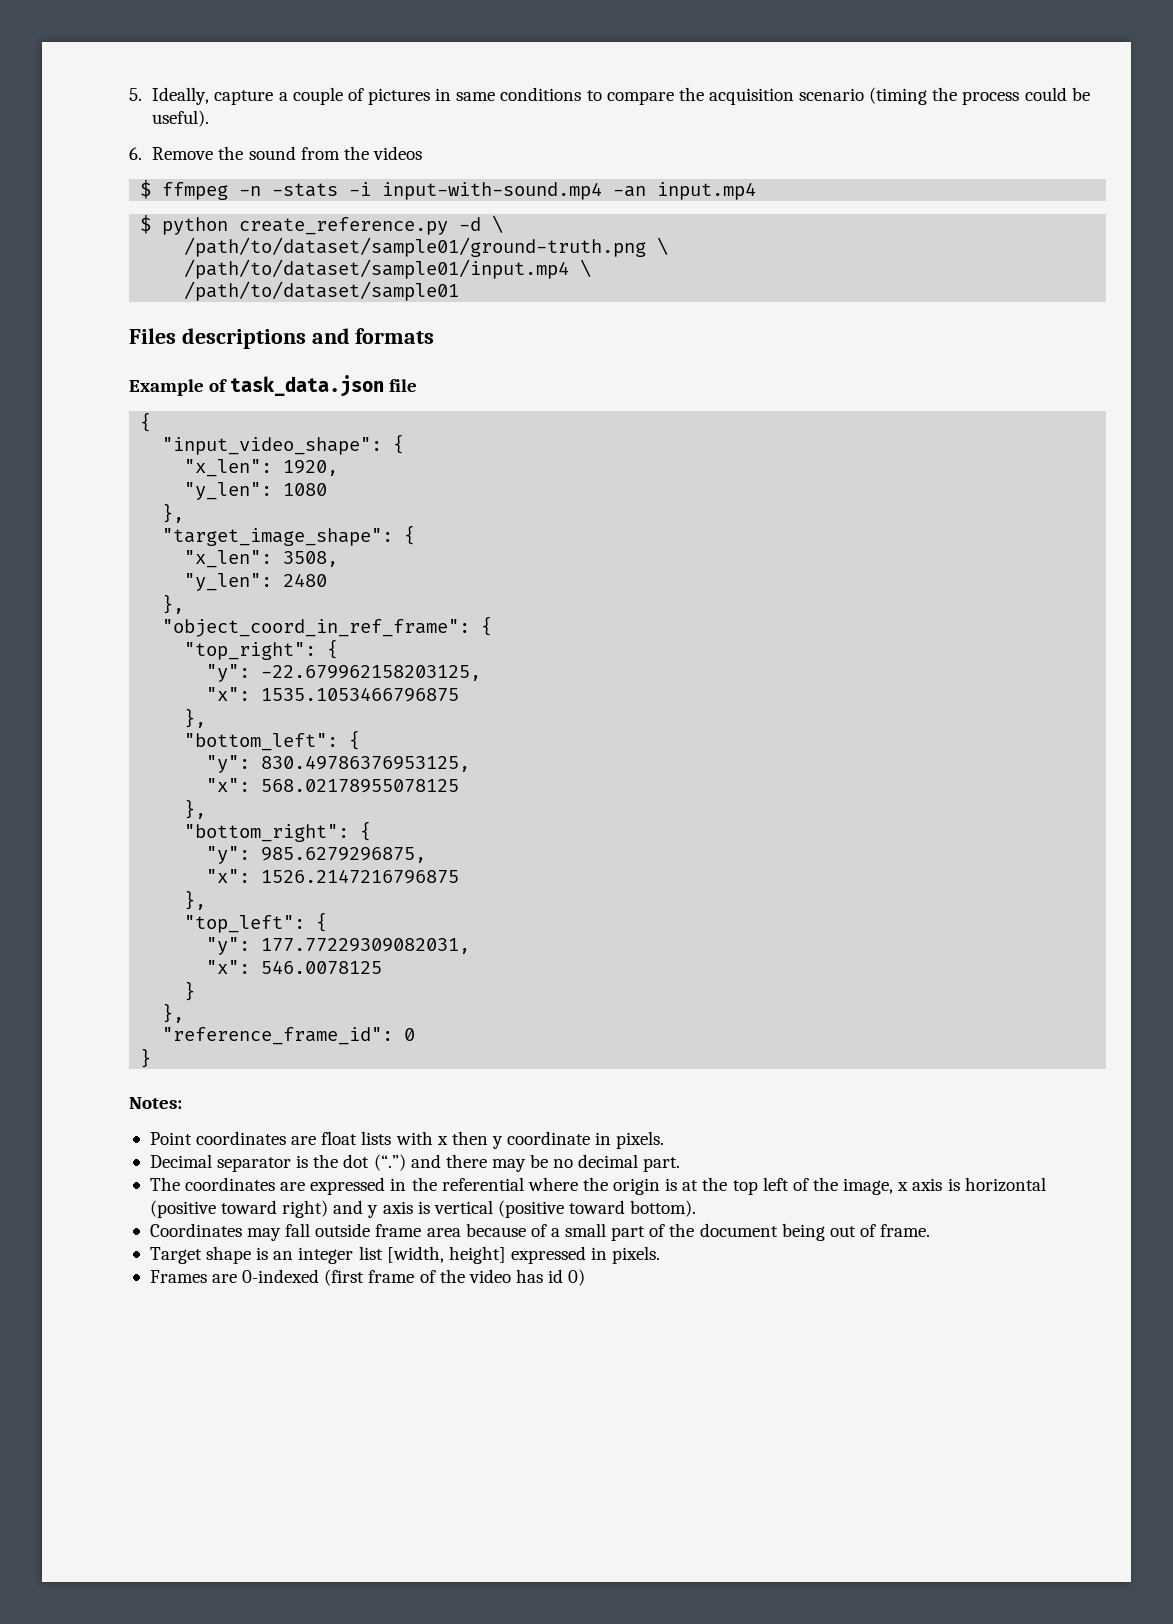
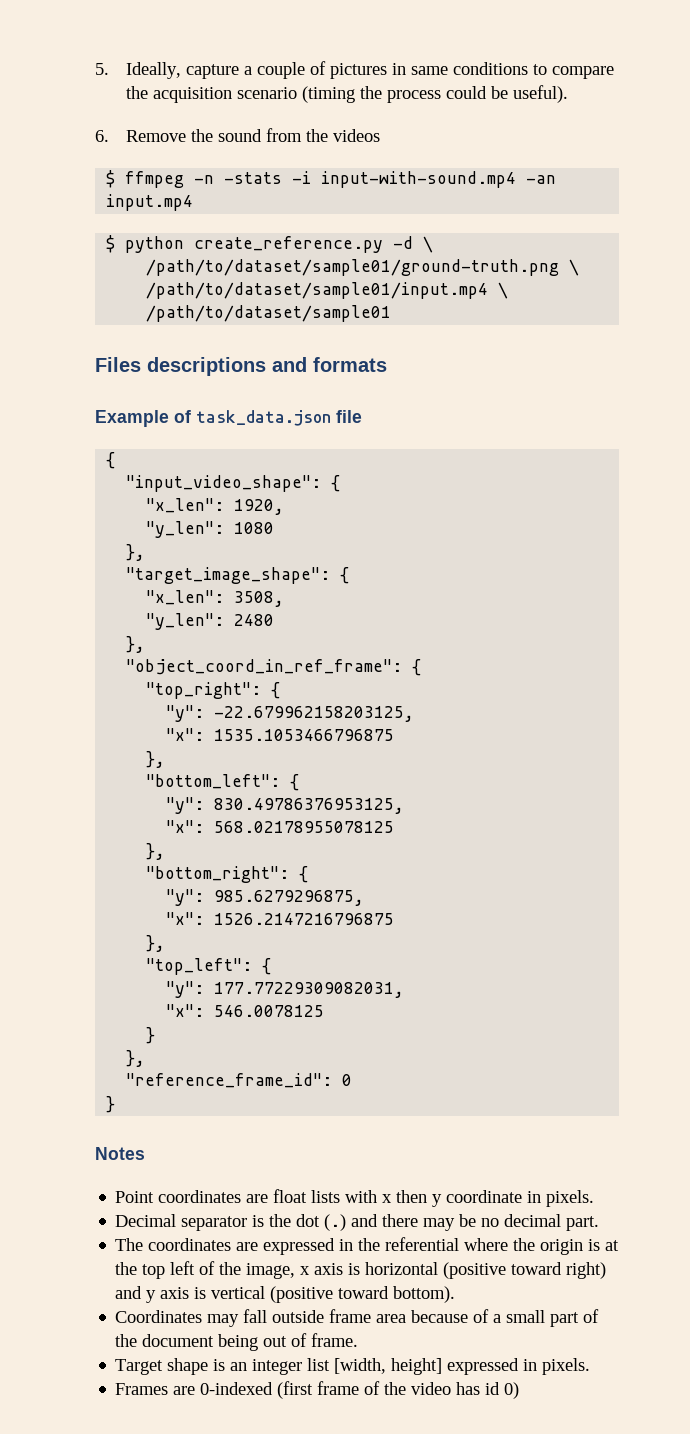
[129,1097,182,1109] Notes: -> [95,1147,145,1160] Notes
[373,1154,406,1171] (“.”) -> [324,1214,347,1231] (.)

